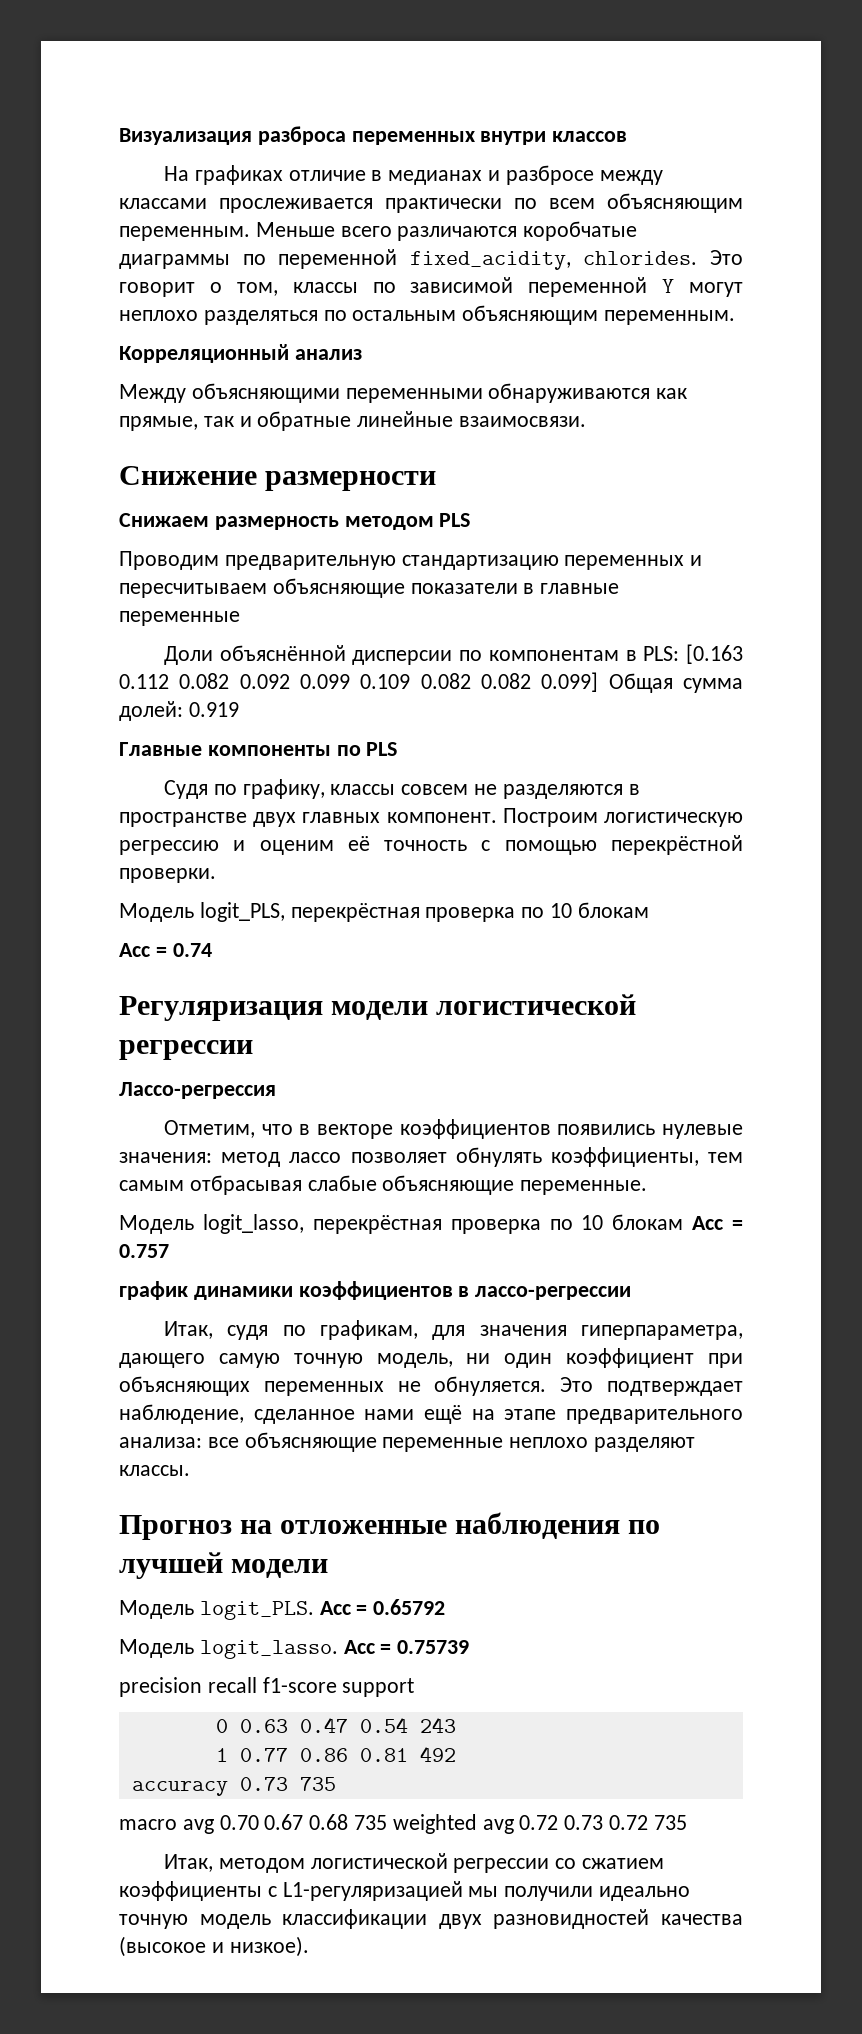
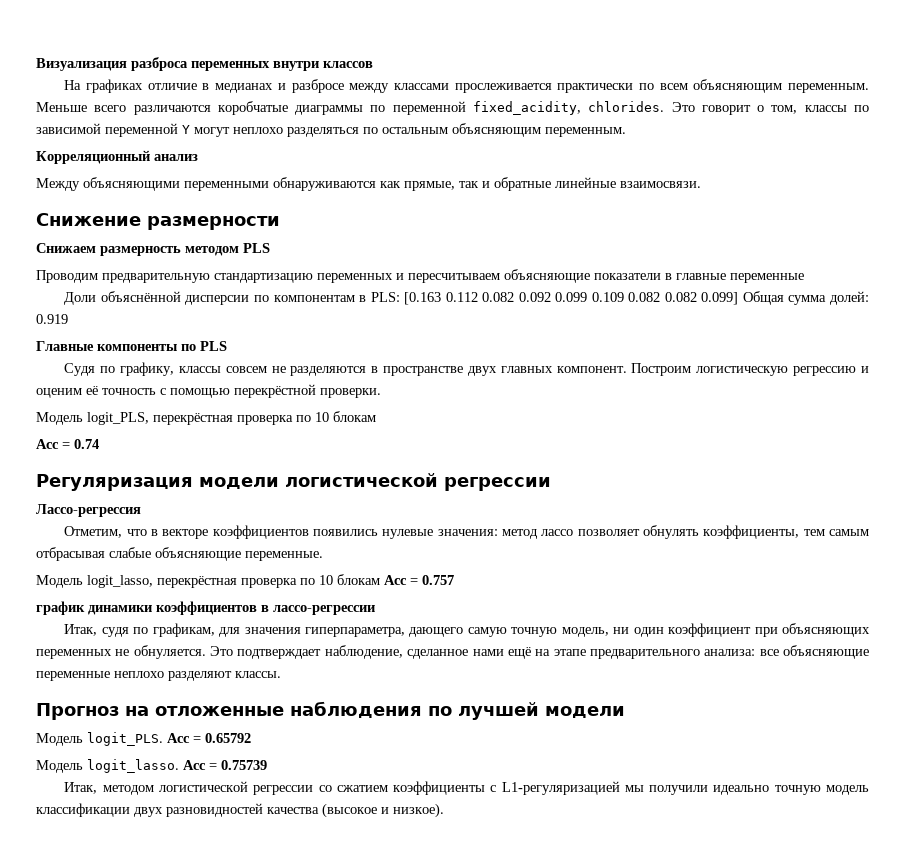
[119,1677,415,1697] [215,1717,456,1733] [215,1746,456,1762] [131,1777,336,1796] [119,1814,687,1834] // precision recall f1-score support // 0 0.63 0.47 0.54 243 // 1 0.77 0.86 0.81 492 // accuracy 0.73 735 // macro avg 0.70 0.67 0.68 735 weighted avg 0.72 0.73 0.72 735 -> (267, 765) none

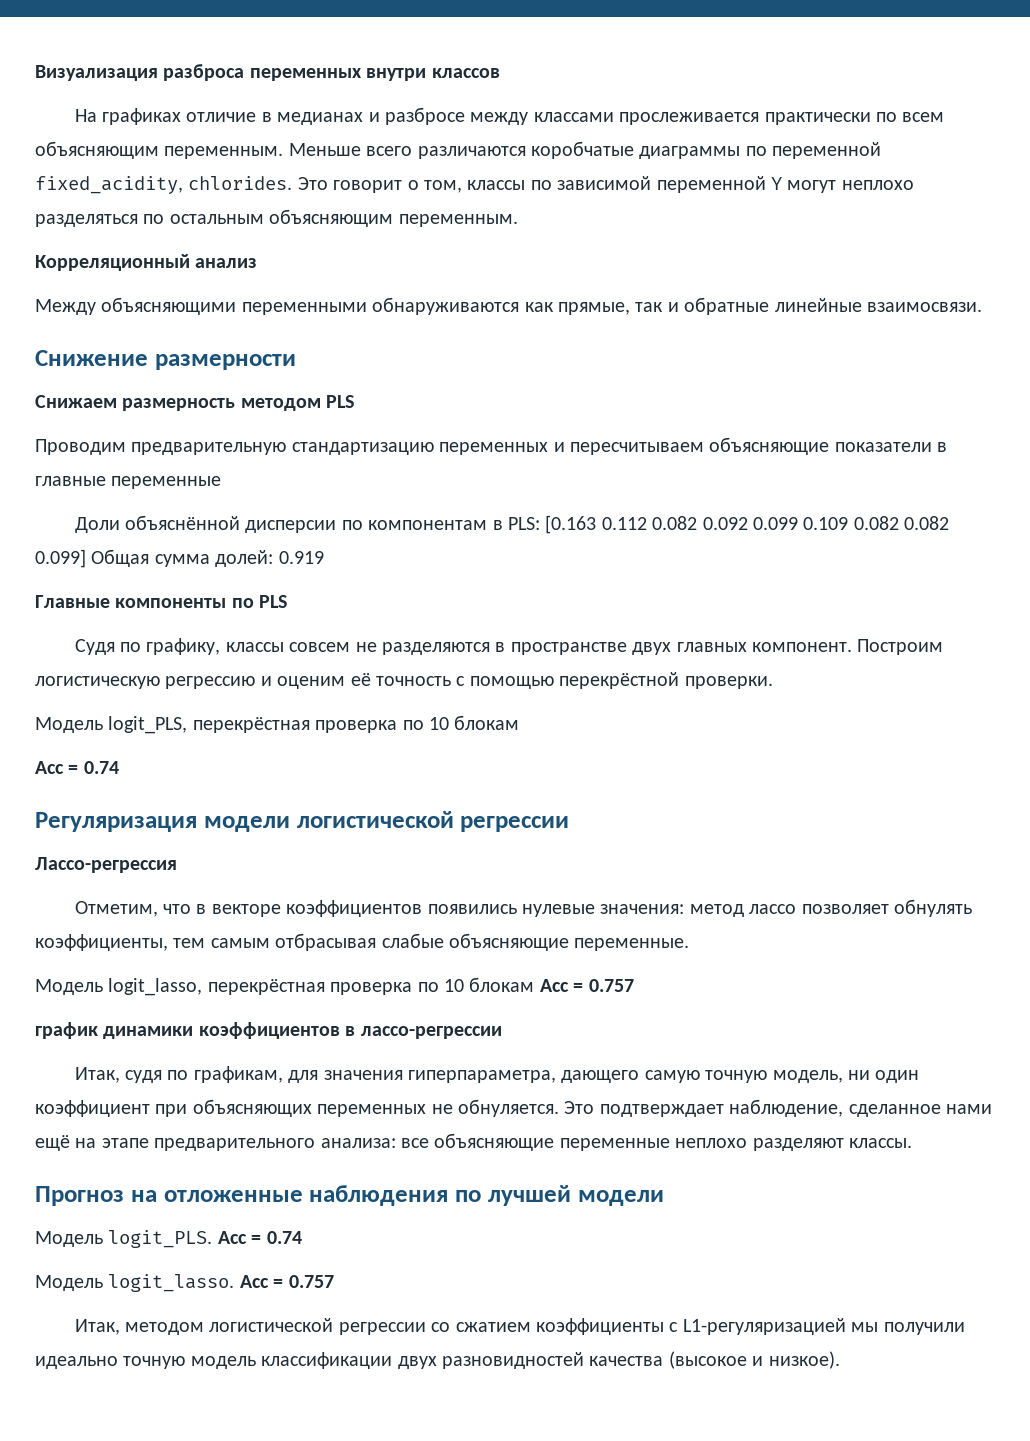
[205,733,251,743] 0.65792 -> [266,1231,302,1244] 0.74
[221,760,267,770] 0.75739 -> [288,1275,334,1288] 0.757

